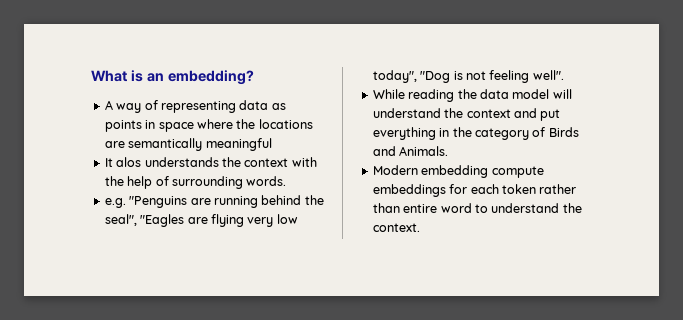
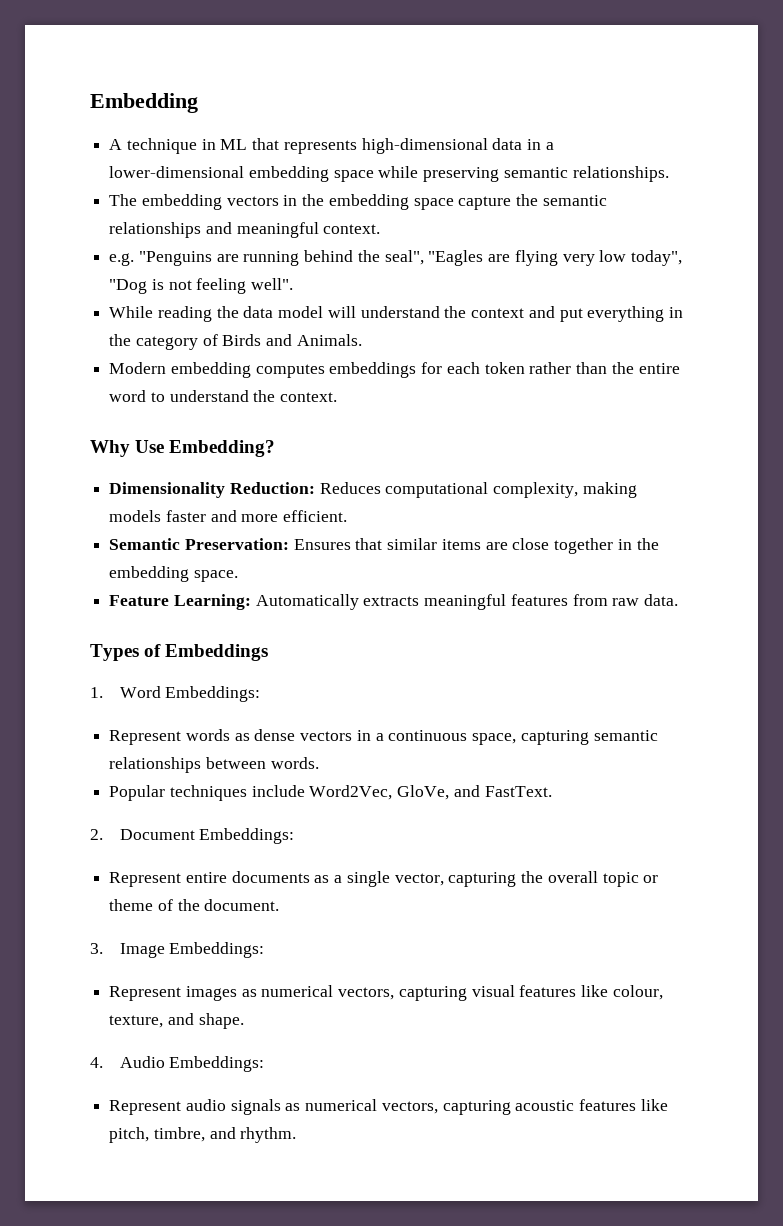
[91,70,254,85] [104,100,286,113] [104,119,313,132] [104,138,272,151] [104,157,317,167] [104,176,287,189] What is an embedding? // A way of representing data as points in space where the locations are semantically meaningful // It alos understands the context with the help of surrounding words. -> [90,93,198,113] [109,138,554,154] [109,166,669,182] [109,194,607,210] [109,222,381,238] Embedding // A technique in ML that represents high-dimensional data in a lower-dimensional embedding space while preserving semantic relationships. // The embedding vectors in the embedding space capture the semantic relationships and meaningful context.
[491,166,544,178] compute -> [255,364,325,378] computes
(400, 208) none -> [611,362,634,374] the
(420, 227) none -> [90,440,276,457] [109,482,637,498] [109,510,348,522] [109,538,659,554] [109,566,238,582] [109,594,679,610] [90,644,269,661] [90,686,261,702] [109,729,658,745] [109,757,319,773] [109,785,552,801] [90,828,295,844] [109,871,659,887] [109,899,280,911] [90,942,265,958] [109,985,663,1001] [109,1013,244,1029] [90,1056,265,1072] [109,1099,668,1115] [109,1127,297,1143] // Why Use Embedding? // Dimensionality Reduction: Reduces computational complexity, making models faster and more efficient. // Semantic Preservation: Ensures that similar items are close together in the embedding space. // Feature Learning: Automatically extracts meaningful features from raw data. // Types of Embeddings // 1. Word Embeddings: // Represent words as dense vectors in a continuous space, capturing semantic relationships between words. // Popular techniques include Word2Vec, GloVe, and FastText. // 2. Document Embeddings: // Represent entire documents as a single vector, capturing the overall topic or theme of the document. // 3. Image Embeddings: // Represent images as numerical vectors, capturing visual features like colour, texture, and shape. // 4. Audio Embeddings: // Represent audio signals as numerical vectors, capturing acoustic features like pitch, timbre, and rhythm.

